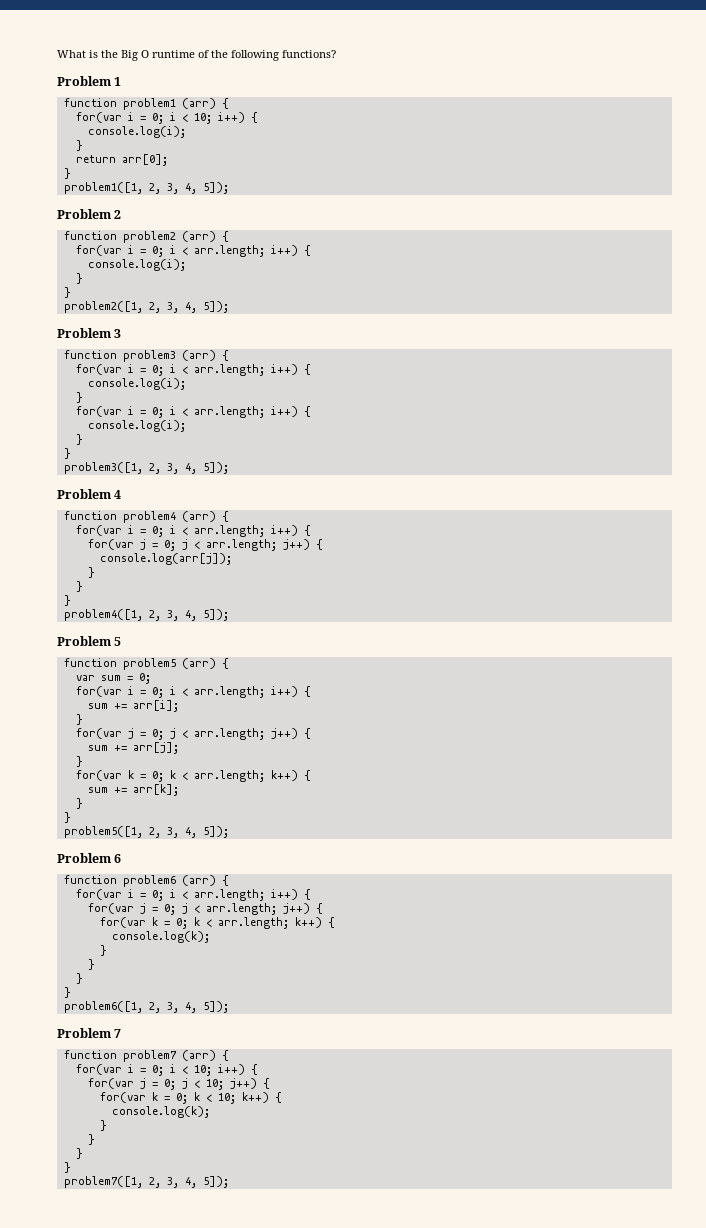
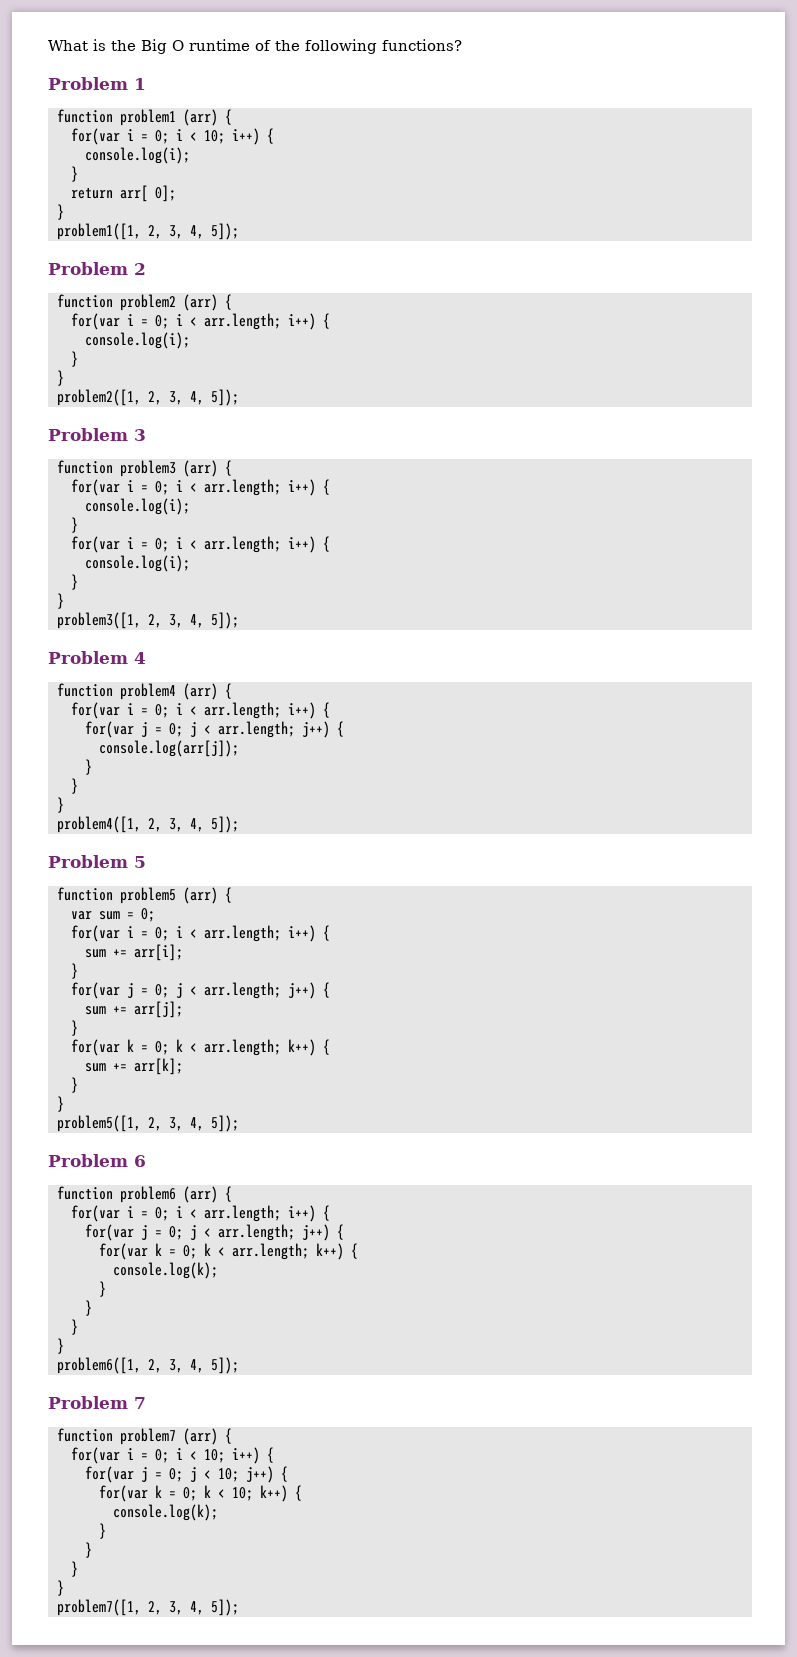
[121,154,168,166] arr[0]; -> [120,185,176,202] arr[ 0];

